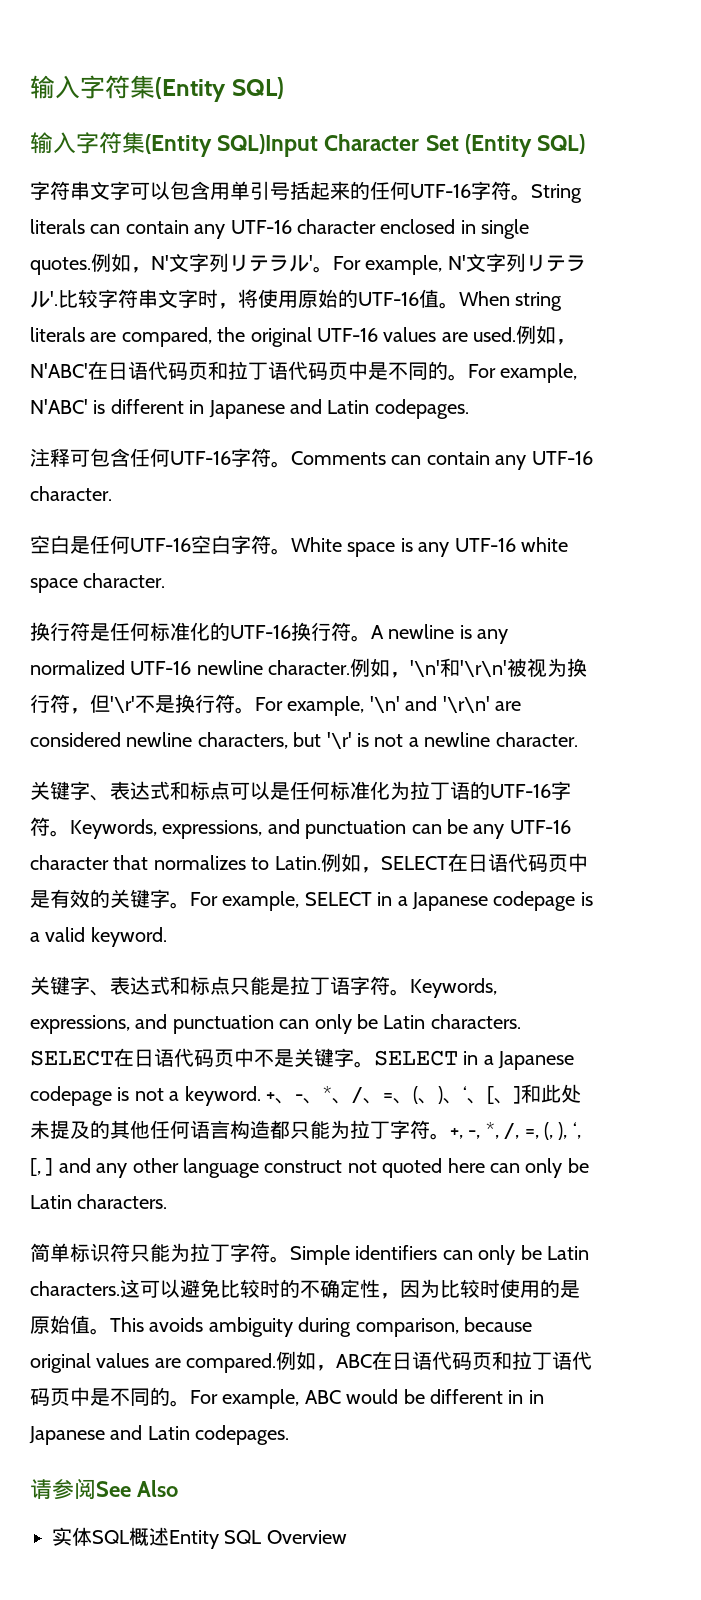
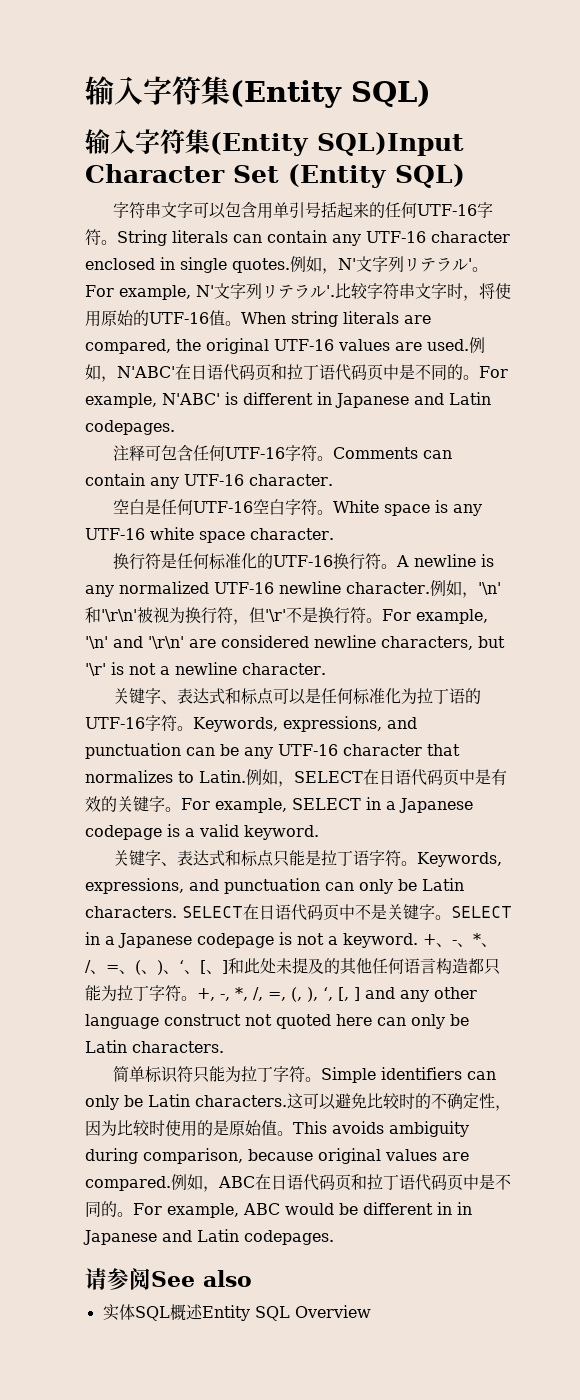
[136,1480,178,1497] Also -> [203,1270,252,1287] also

